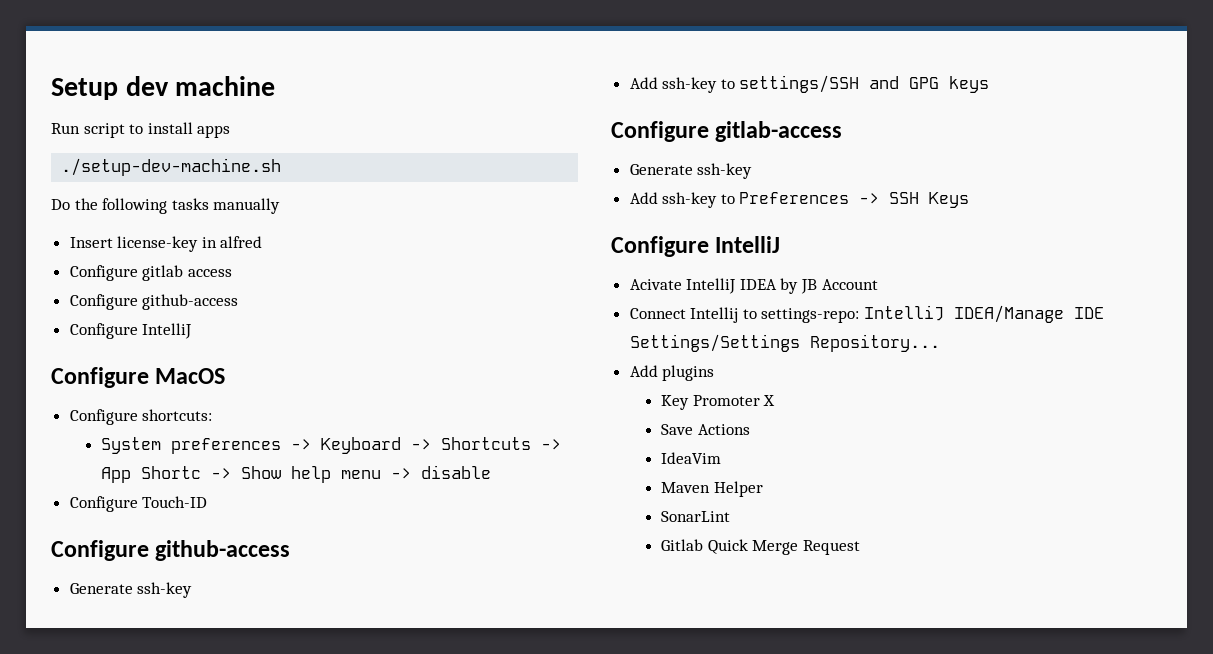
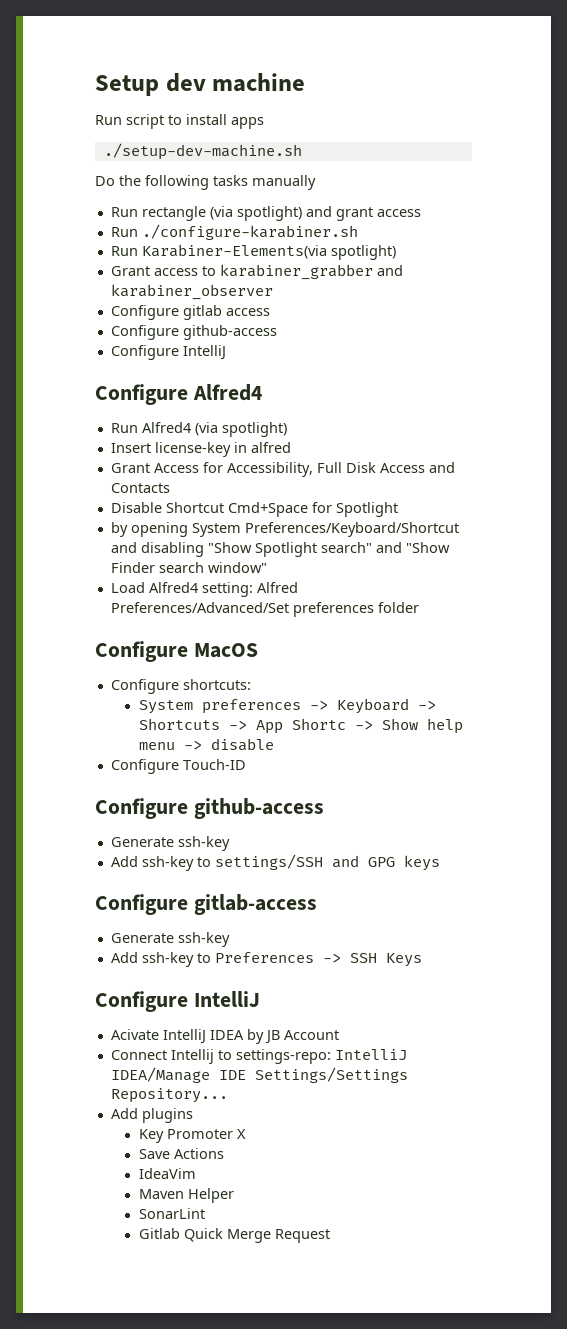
[69,236,263,252] Insert license-key in alfred -> [110,206,421,221] [110,224,358,240] [110,244,396,260] [110,264,403,280] [110,284,273,300] Run rectangle (via spotlight) and grant access // Run ./configure-karabiner.sh // Run Karabiner-Elements(via spotlight) // Grant access to karabiner_grabber and karabiner_observer
(192, 331) none -> [95,384,262,405] [110,422,287,437] [110,442,291,457] [110,462,455,477] [110,483,170,493] [110,502,398,517] [110,522,459,537] [110,542,450,557] [110,562,267,573] [110,582,298,597] [110,602,419,617] // Configure Alfred4 // Run Alfred4 (via spotlight) // Insert license-key in alfred // Grant Access for Accessibility, Full Disk Access and Contacts // Disable Shortcut Cmd+Space for Spotlight // by opening System Preferences/Keyboard/Shortcut and disabling "Show Spotlight search" and "Show Finder search window" // Load Alfred4 setting: Alfred Preferences/Advanced/Set preferences folder

